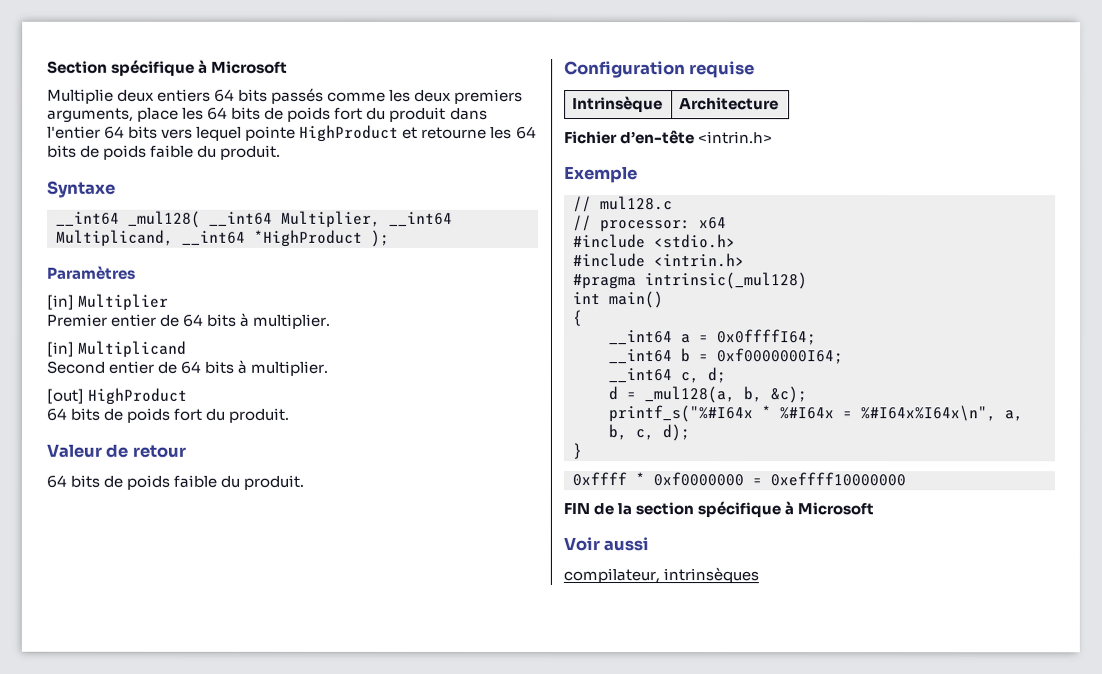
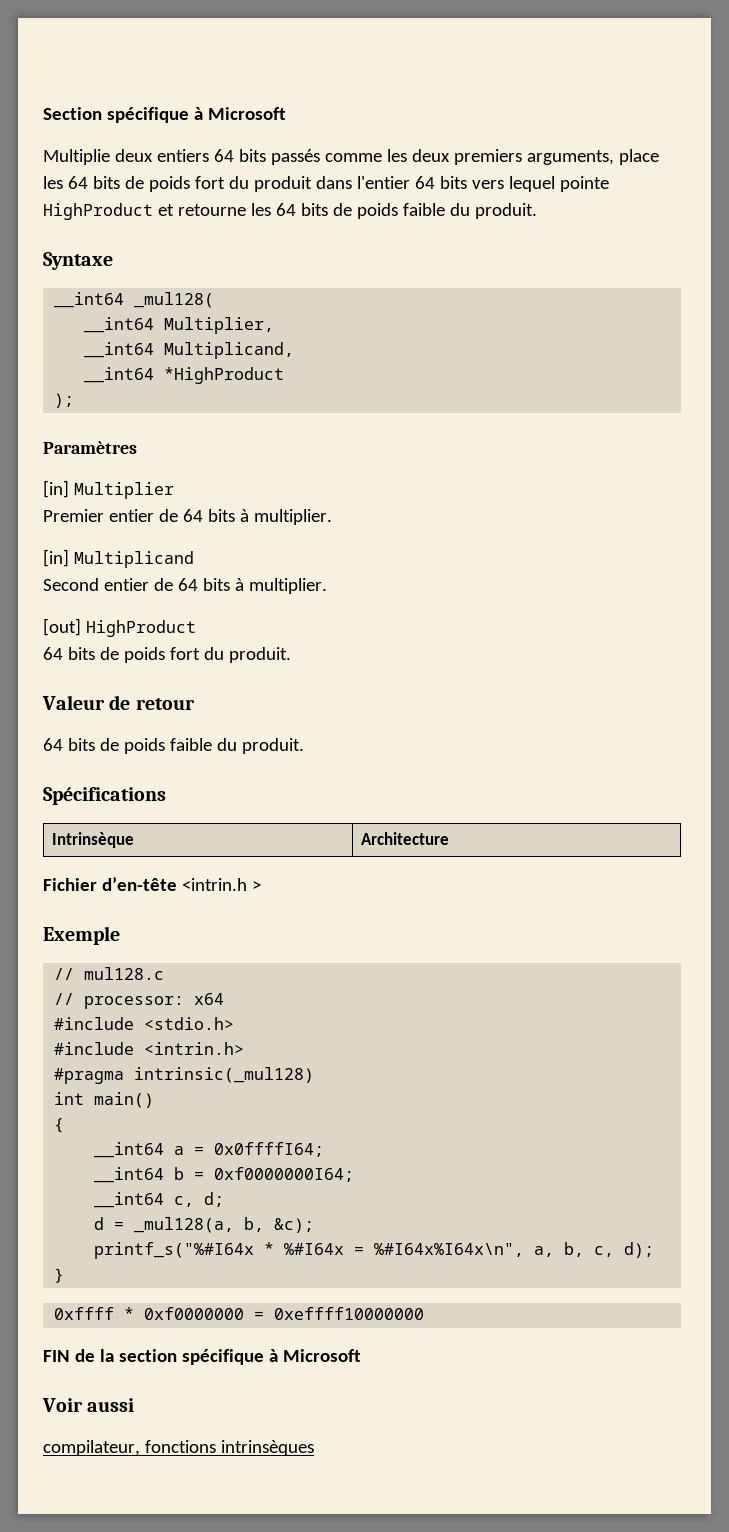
(201, 219) none -> (215, 300) //
(381, 219) none -> (275, 325) //
(174, 238) none -> (295, 350) //
(363, 238) none -> (285, 375) //
[564,61,756,79] Configuration requise -> [43,787,166,805] Spécifications
[698,131,774,145] <intrin.h> -> [181,878,261,891] <intrin.h >
(660, 576) none -> [144,1440,216,1453] fonctions

